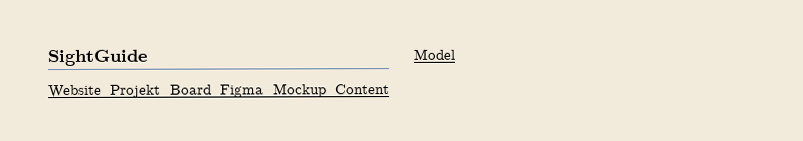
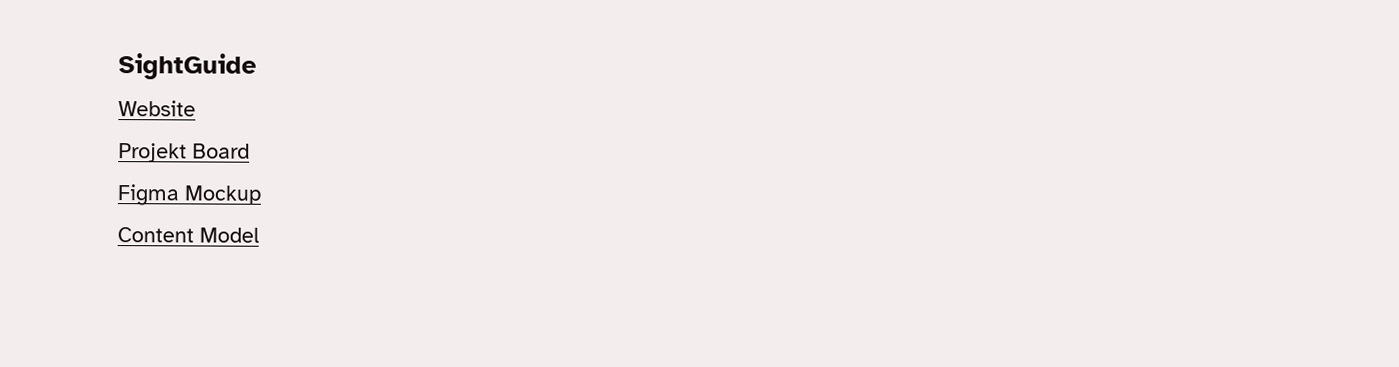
(102, 91) none -> (196, 108) //
(212, 89) none -> (250, 151) //
(327, 90) none -> (261, 195) //

